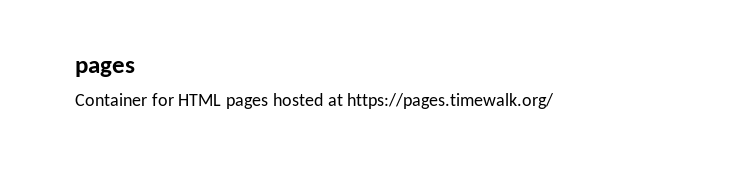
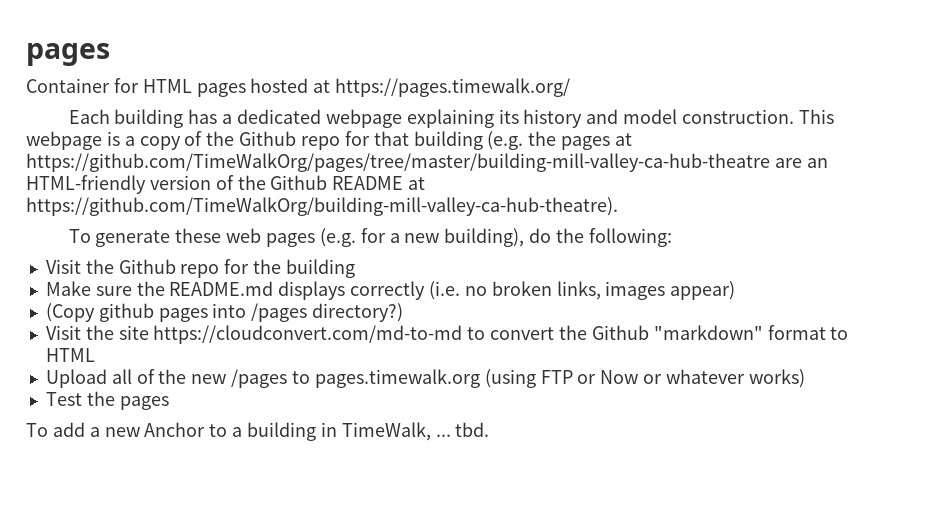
(555, 101) none -> [68,109,834,128] [26,131,633,150] [26,153,828,172] [26,175,426,194] [26,197,618,216] [68,228,672,247] [45,259,355,278] [45,281,736,300] [45,303,404,322] [45,325,849,344] [45,348,95,362] [45,369,805,388] [45,391,169,410] [26,422,490,441] // Each building has a dedicated webpage explaining its history and model construction. This webpage is a copy of the Github repo for that building (e.g. the pages at https://github.com/TimeWalkOrg/pages/tree/master/building-mill-valley-ca-hub-theatre are an HTML-friendly version of the Github README at https://github.com/TimeWalkOrg/building-mill-valley-ca-hub-theatre). // To generate these web pages (e.g. for a new building), do the following: // Visit the Github repo for the building // Make sure the README.md displays correctly (i.e. no broken links, images appear) // (Copy github pages into /pages directory?) // Visit the site https://cloudconvert.com/md-to-md to convert the Github "markdown" format to HTML // Upload all of the new /pages to pages.timewalk.org (using FTP or Now or whatever works) // Test the pages // To add a new Anchor to a building in TimeWalk, ... tbd.

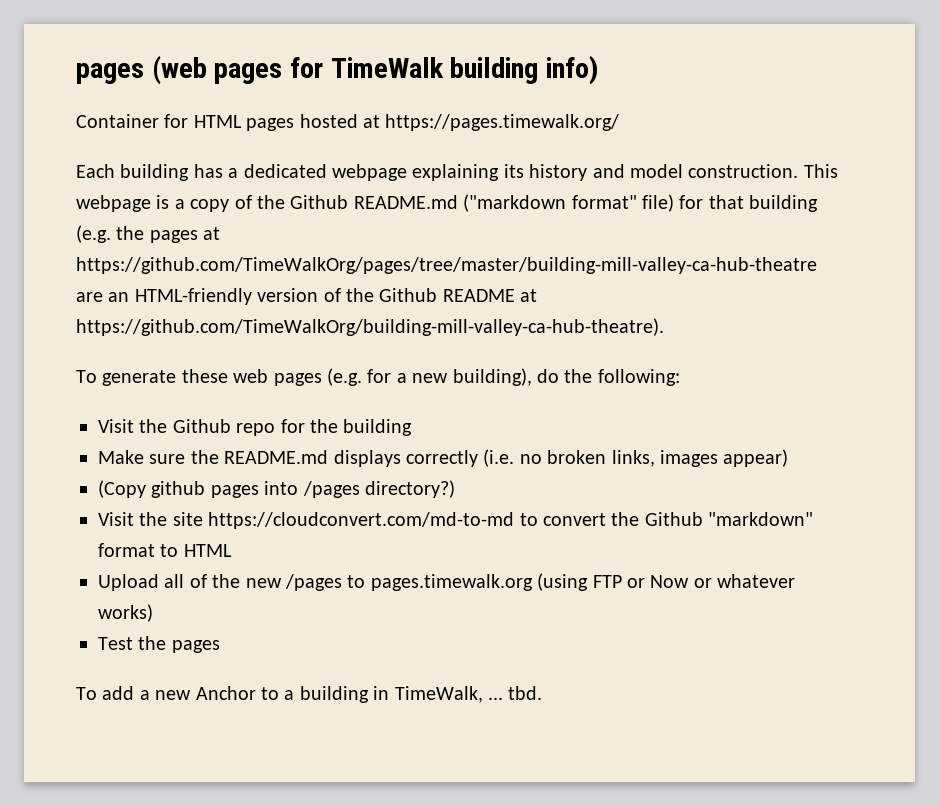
[26,43,110,66] pages -> [76,56,599,85] pages (web pages for TimeWalk building info)
[301,136,341,150] repo -> [353,194,674,212] README.md ("markdown format" file)

